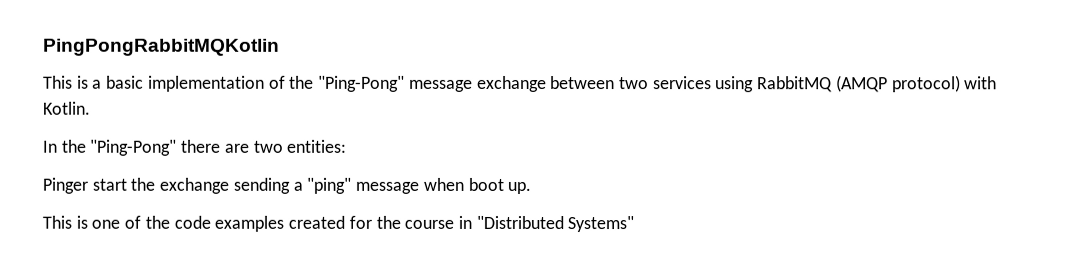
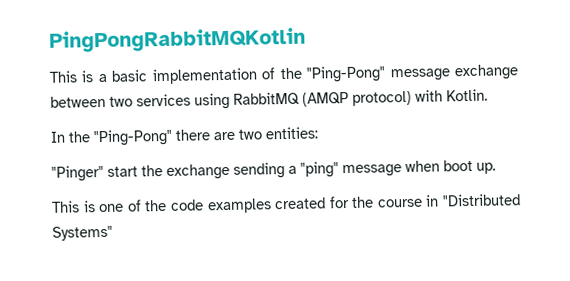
[42,177,88,194] Pinger -> [51,164,104,182] "Pinger"

